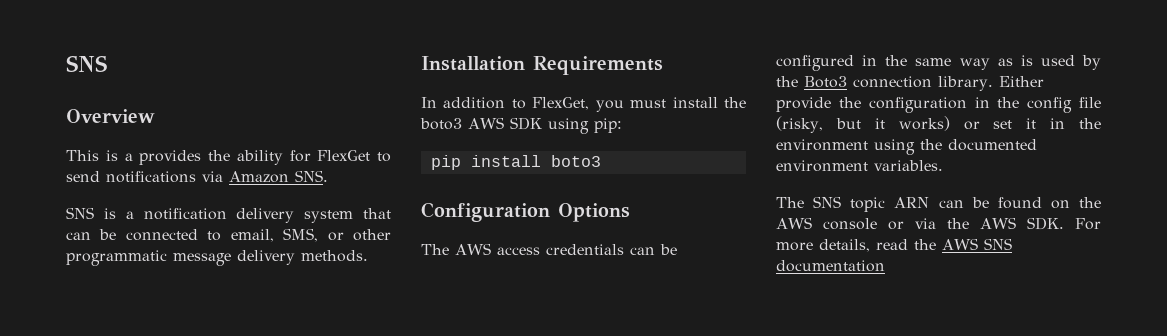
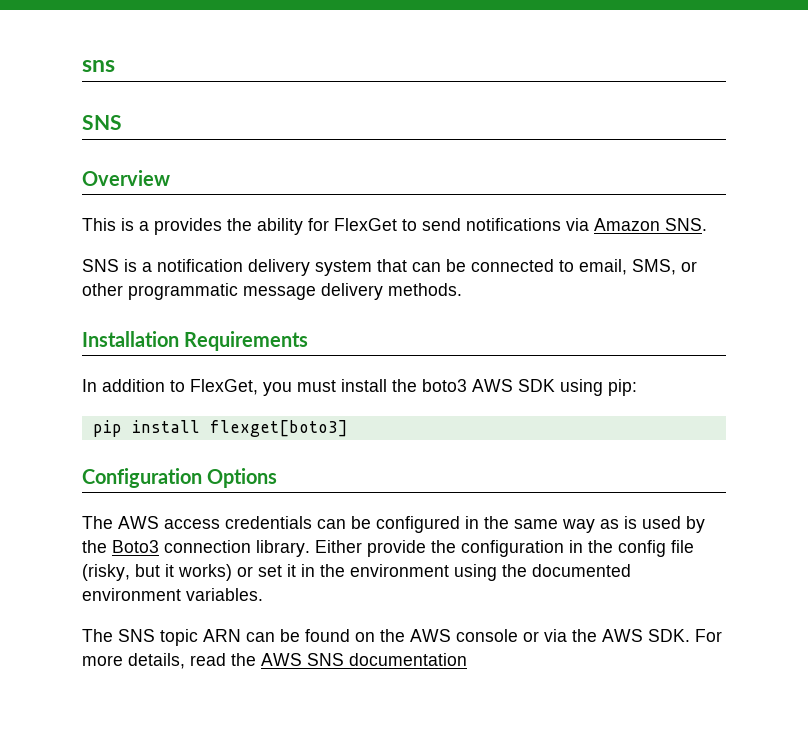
(66, 63) none -> [82,60,115,72] sns //
[550,155,601,167] boto3 -> [209,420,348,437] flexget[boto3]

